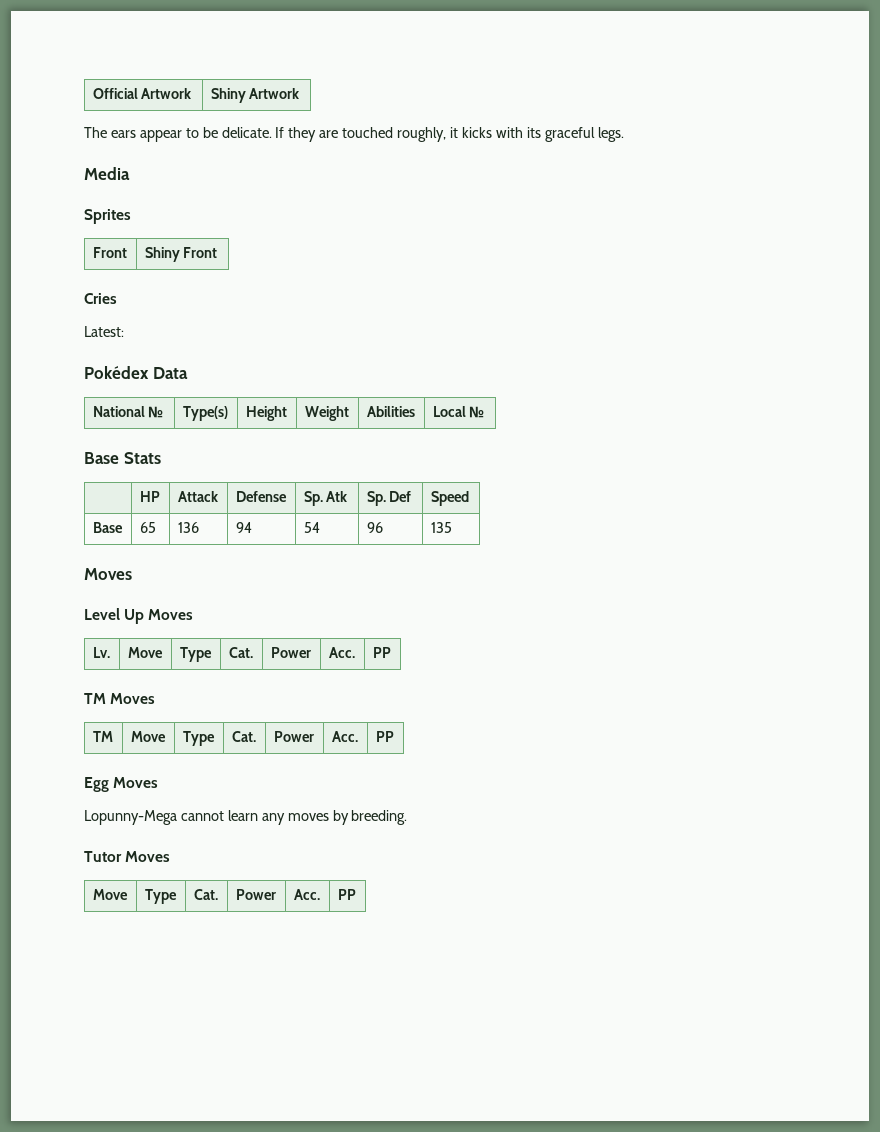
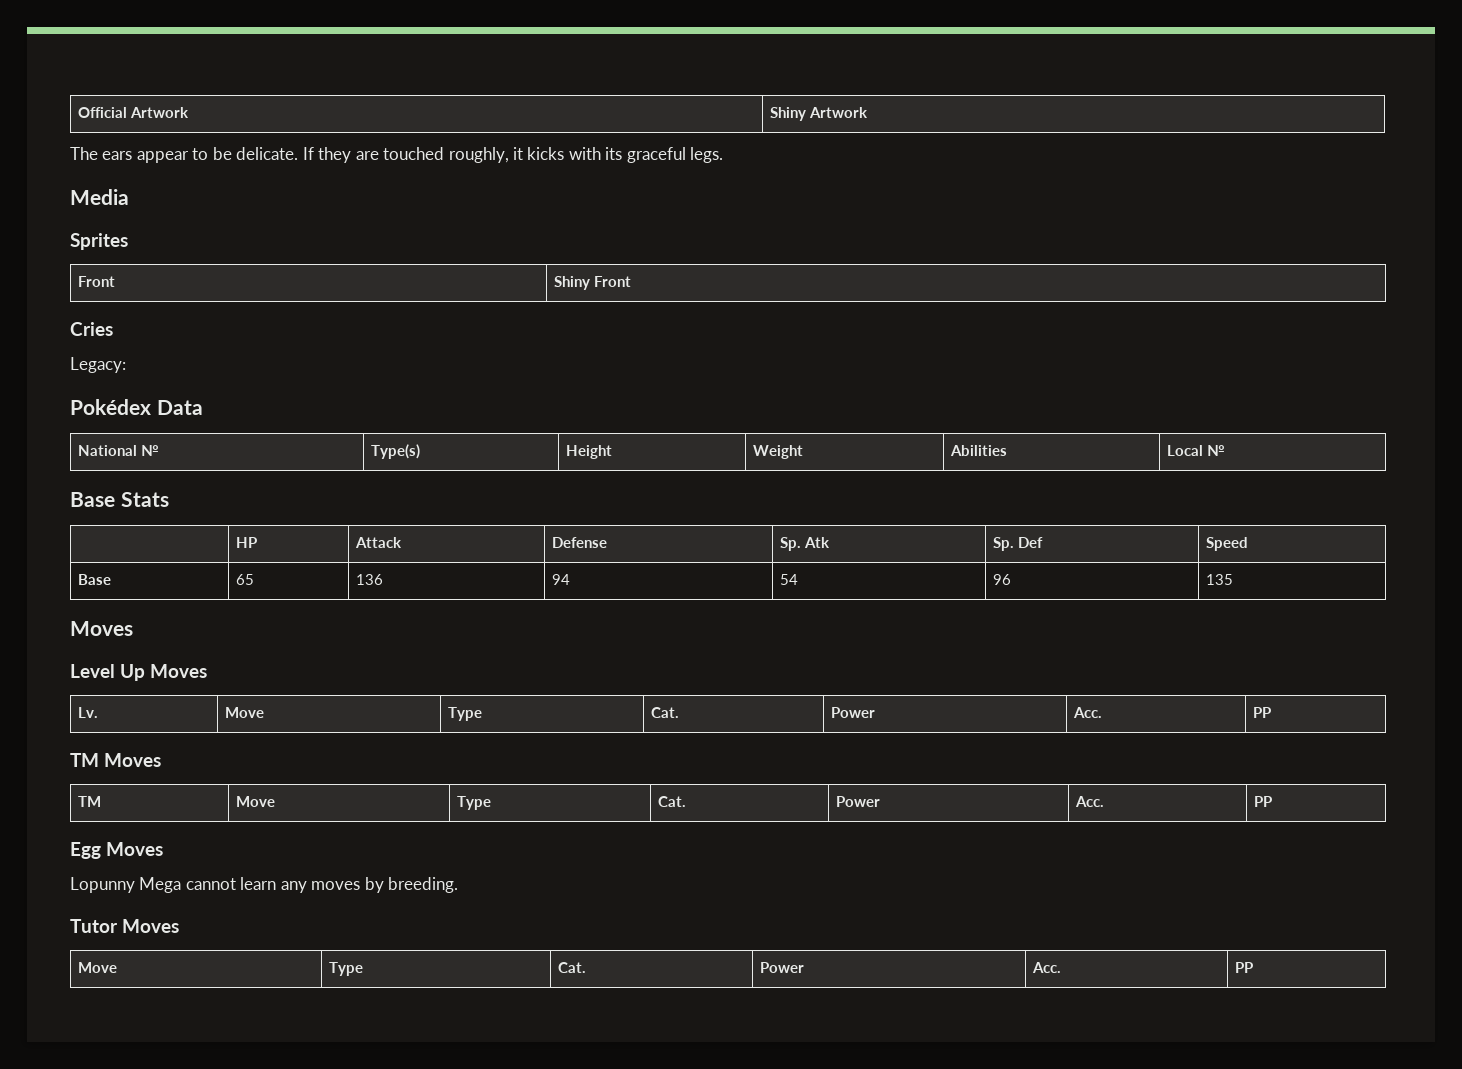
[84,326,124,337] Latest: -> [70,357,126,373] Legacy:
[84,810,177,825] Lopunny-Mega -> [70,877,182,893] Lopunny Mega

